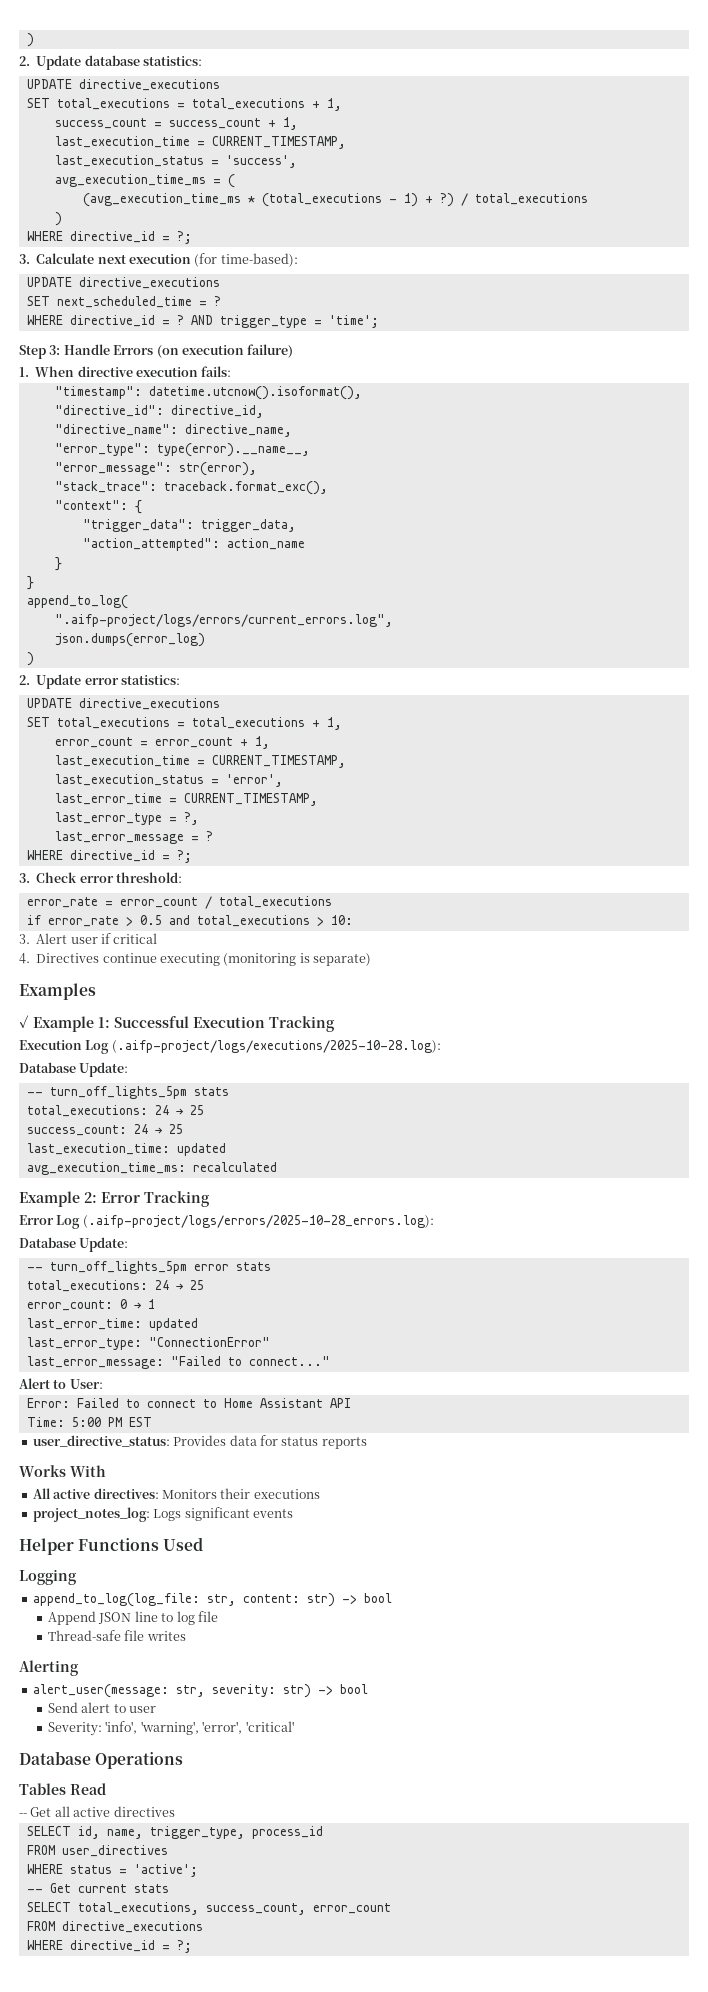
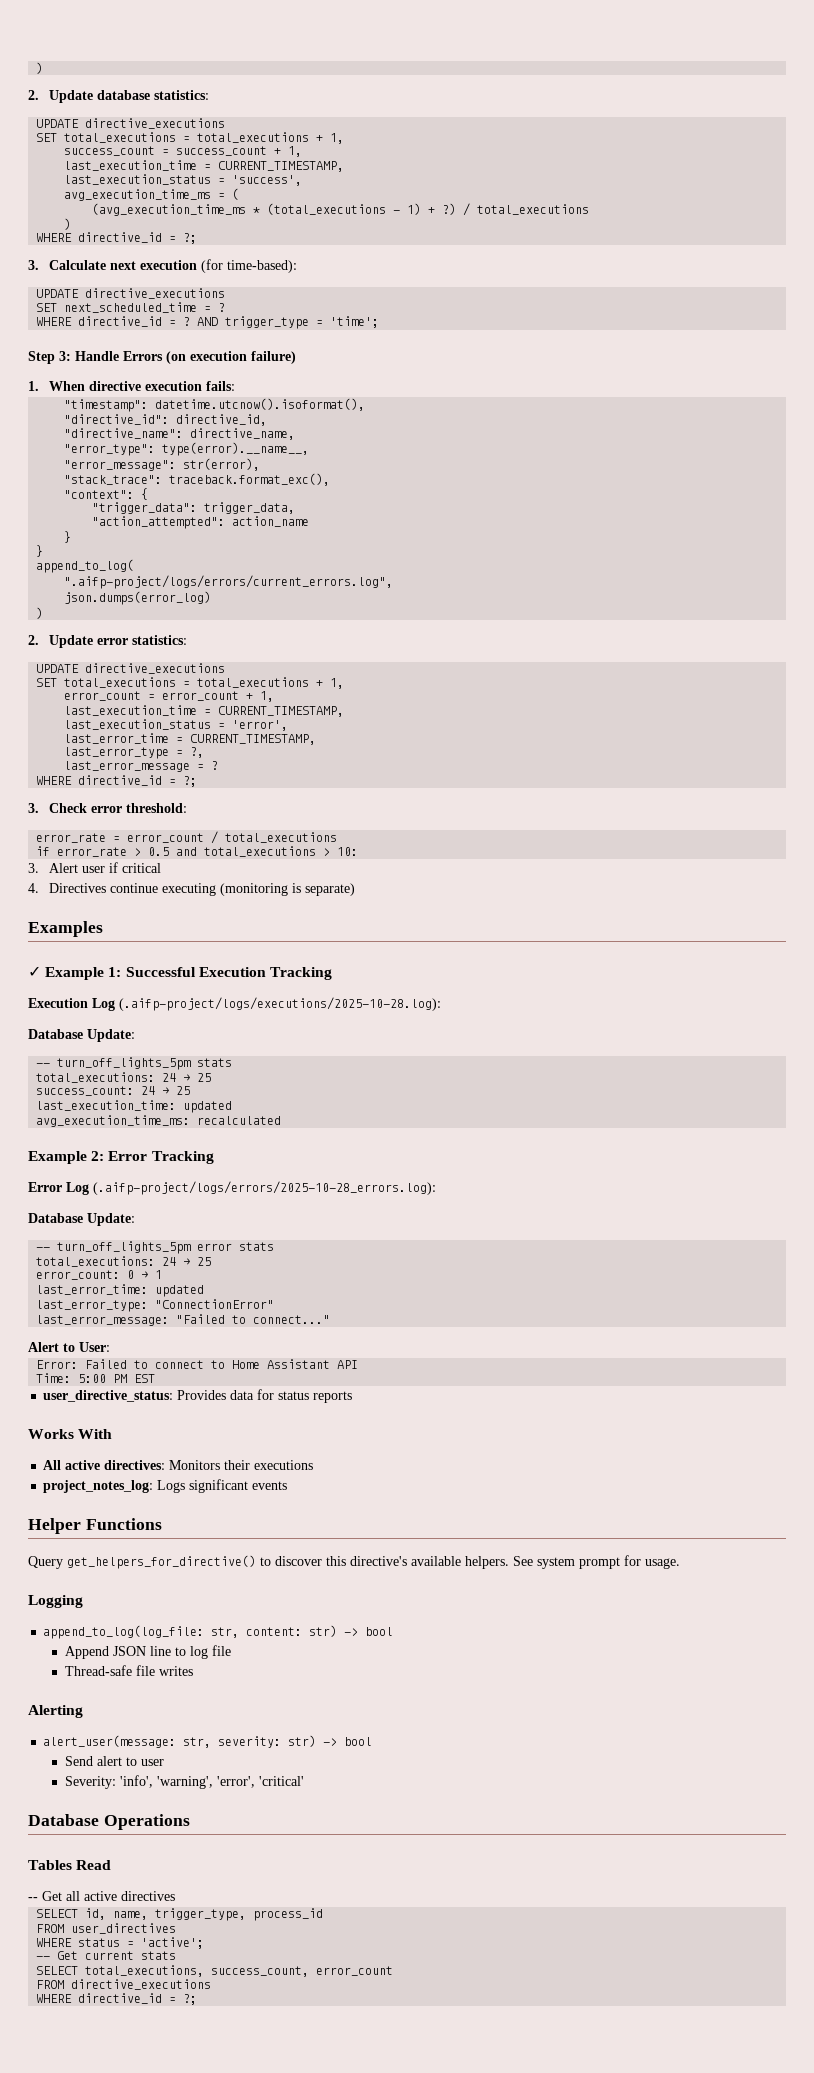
[163,1537,204,1551] Used -> [28,1555,680,1569] // Query get_helpers_for_directive() to discover this directive's available helpers. See system prompt for usage.

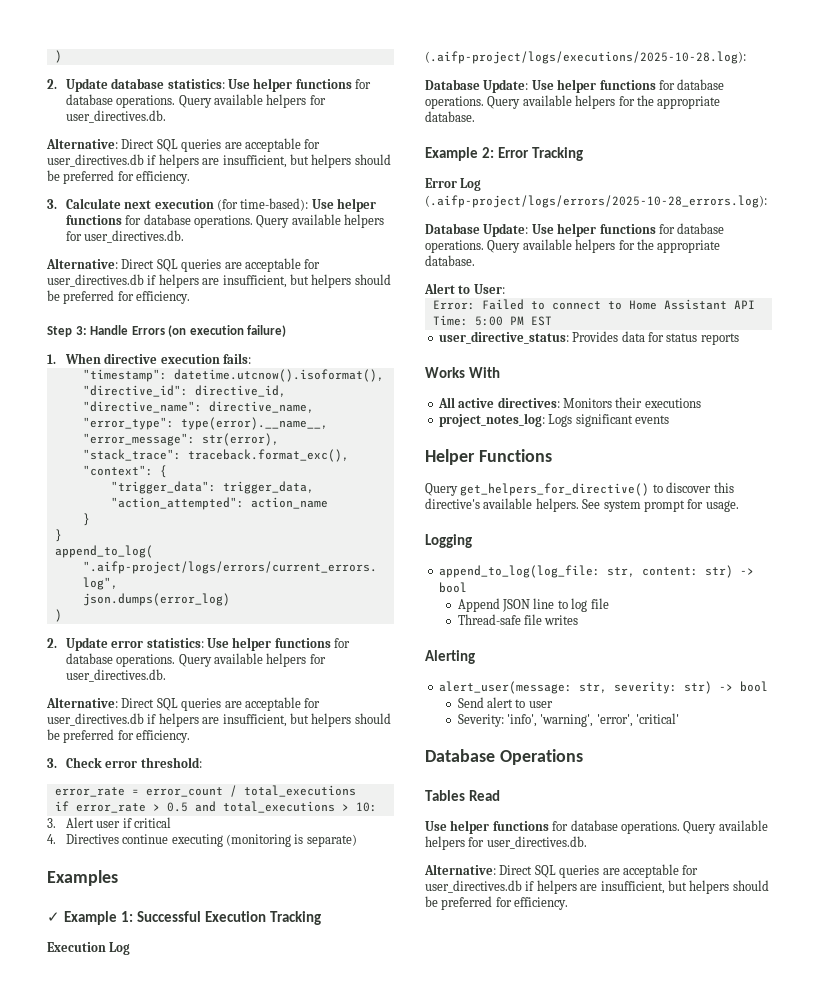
[36,118,226,129] [36,132,345,144] [64,146,303,157] [64,160,345,172] [64,174,303,186] [64,188,240,201] [92,203,590,216] [64,218,72,230] [36,232,198,244] // UPDATE directive_executions // SET total_executions = total_executions + 1, // success_count = success_count + 1, // last_execution_time = CURRENT_TIMESTAMP, // last_execution_status = 'success', // avg_execution_time_ms = ( // (avg_execution_time_ms * (total_executions - 1) + ?) / total_executions // ) // WHERE directive_id = ?; -> [228,78,372,92] [65,94,326,108] [65,110,166,123] [46,138,321,152] [47,154,391,168] [47,170,191,184] Use helper functions for database operations. Query available helpers for user_directives.db. // Alternative: Direct SQL queries are acceptable for user_directives.db if helpers are insufficient, but helpers should be preferred for efficiency.
[36,288,226,299] [36,302,226,313] [36,316,380,329] // UPDATE directive_executions // SET next_scheduled_time = ? // WHERE directive_id = ? AND trigger_type = 'time'; -> [311,198,377,212] [65,214,385,228] [65,230,185,243] [46,258,321,272] [47,274,391,288] [47,290,191,304] Use helper functions for database operations. Query available helpers for user_directives.db. // Alternative: Direct SQL queries are acceptable for user_directives.db if helpers are insufficient, but helpers should be preferred for efficiency.
[36,663,226,674] [36,677,345,689] [64,691,275,702] [64,705,345,717] [64,719,289,731] [64,733,317,745] [64,747,205,759] [64,761,219,772] [36,775,198,787] // UPDATE directive_executions // SET total_executions = total_executions + 1, // error_count = error_count + 1, // last_execution_time = CURRENT_TIMESTAMP, // last_execution_status = 'error', // last_error_time = CURRENT_TIMESTAMP, // last_error_type = ?, // last_error_message = ? // WHERE directive_id = ?; -> [207,637,351,651] [65,653,326,667] [65,669,166,682] [46,697,321,711] [47,713,391,727] [47,729,191,743] Use helper functions for database operations. Query available helpers for user_directives.db. // Alternative: Direct SQL queries are acceptable for user_directives.db if helpers are insufficient, but helpers should be preferred for efficiency.
[36,1057,233,1070] [36,1072,212,1083] [36,1086,191,1096] [36,1100,233,1113] [36,1115,282,1127] // -- turn_off_lights_5pm stats // total_executions: 24 → 25 // success_count: 24 → 25 // last_execution_time: updated // avg_execution_time_ms: recalculated -> [531,79,725,93] [425,95,721,109] [425,111,475,122] Use helper functions for database operations. Query available helpers for the appropriate database.
[36,1241,275,1254] [36,1256,212,1267] [36,1270,163,1280] [36,1284,205,1297] [36,1299,275,1312] [36,1314,331,1326] // -- turn_off_lights_5pm error stats // total_executions: 24 → 25 // error_count: 0 → 1 // last_error_time: updated // last_error_type: "ConnectionError" // last_error_message: "Failed to connect..." -> [531,223,725,237] [425,239,721,253] [425,255,475,266] Use helper functions for database operations. Query available helpers for the appropriate database.
[28,1891,175,1901] [36,1908,324,1921] [36,1923,177,1934] [36,1937,205,1949] [36,1951,177,1960] [36,1965,394,1977] [36,1979,212,1990] [36,1993,198,2005] -- Get all active directives // SELECT id, name, trigger_type, process_id // FROM user_directives // WHERE status = 'active'; // -- Get current stats // SELECT total_executions, success_count, error_count // FROM directive_executions // WHERE directive_id = ?; -> [425,820,768,834] [425,836,587,850] [424,864,699,878] [425,880,769,894] [425,896,569,910] Use helper functions for database operations. Query available helpers for user_directives.db. // Alternative: Direct SQL queries are acceptable for user_directives.db if helpers are insufficient, but helpers should be preferred for efficiency.

